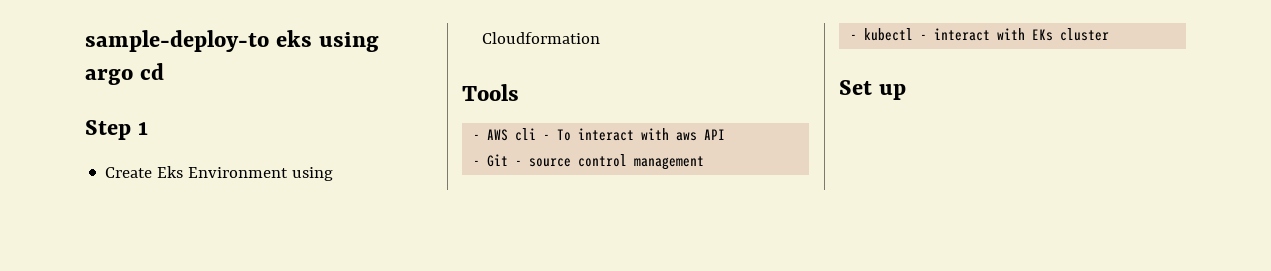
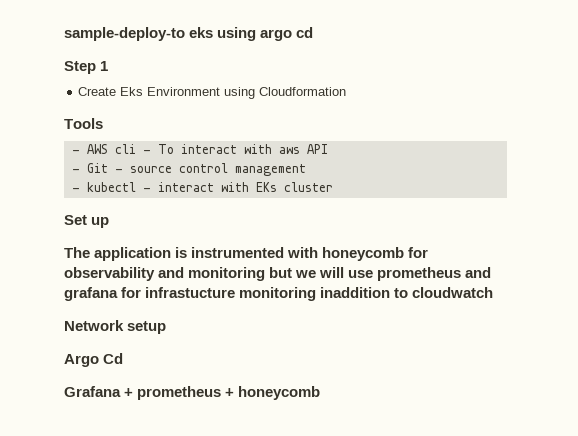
(907, 92) none -> [64,247,429,261] [64,267,492,281] [64,287,494,301] [64,320,167,334] [64,353,124,367] [64,386,321,400] // The application is instrumented with honeycomb for observability and monitoring but we will use prometheus and grafana for infrastucture monitoring inaddition to cloudwatch // Network setup // Argo Cd // Grafana + prometheus + honeycomb

